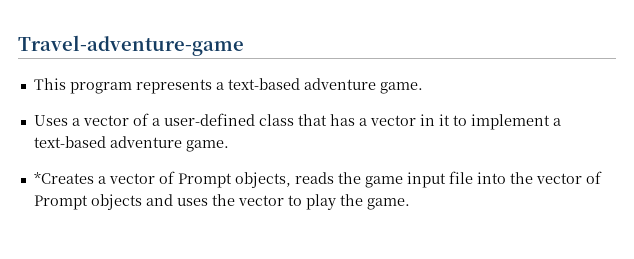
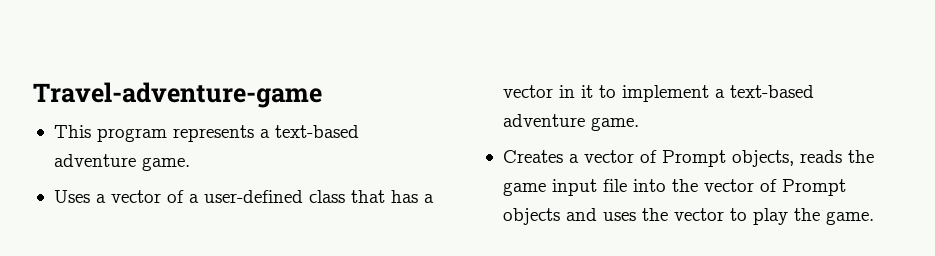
[33,172,94,184] *Creates -> [502,150,563,163] Creates

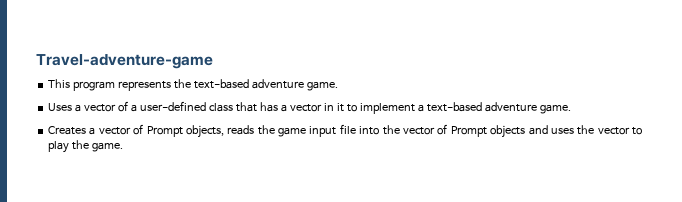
[259,129,270,138] a -> [174,79,192,89] the

